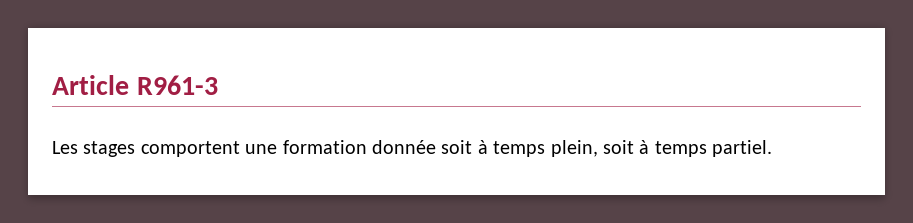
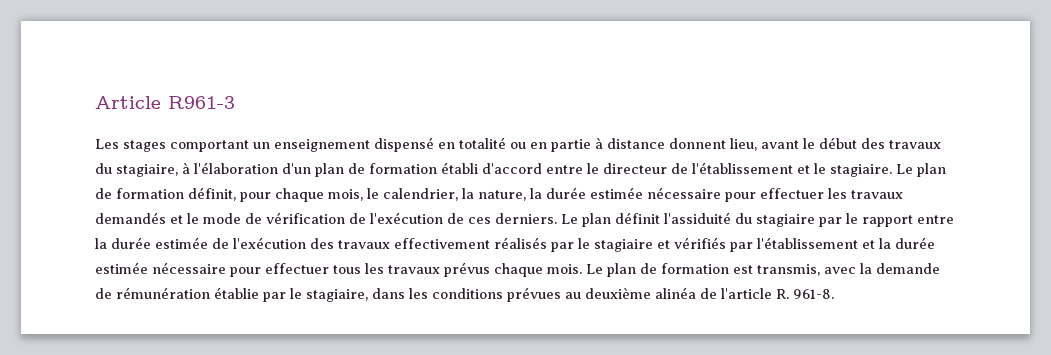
[140,140,773,157] comportent une formation donnée soit à temps plein, soit à temps partiel. -> [170,137,941,152] [95,162,946,177] [95,187,903,202] [95,212,954,227] [95,237,935,252] [95,262,940,277] [95,287,834,302] comportant un enseignement dispensé en totalité ou en partie à distance donnent lieu, avant le début des travaux du stagiaire, à l'élaboration d'un plan de formation établi d'accord entre le directeur de l'établissement et le stagiaire. Le plan de formation définit, pour chaque mois, le calendrier, la nature, la durée estimée nécessaire pour effectuer les travaux demandés et le mode de vérification de l'exécution de ces derniers. Le plan définit l'assiduité du stagiaire par le rapport entre la durée estimée de l'exécution des travaux effectivement réalisés par le stagiaire et vérifiés par l'établissement et la durée estimée nécessaire pour effectuer tous les travaux prévus chaque mois. Le plan de formation est transmis, avec la demande de rémunération établie par le stagiaire, dans les conditions prévues au deuxième alinéa de l'article R. 961-8.

